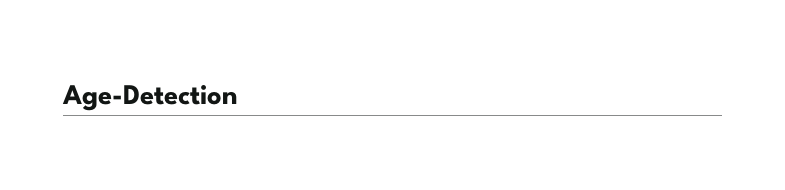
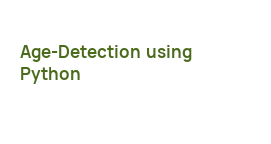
(238, 98) none -> [145,45,192,62] [20,67,81,84] using Python

